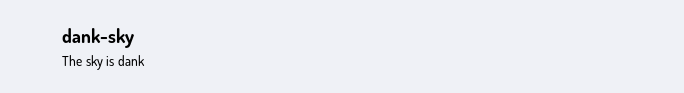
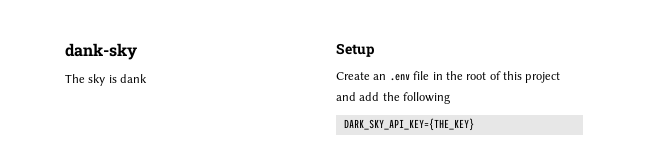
(145, 60) none -> [336,43,375,57] [336,71,561,83] [336,92,451,104] [343,118,474,131] // Setup // Create an .env file in the root of this project and add the following // DARK_SKY_API_KEY={THE_KEY}

